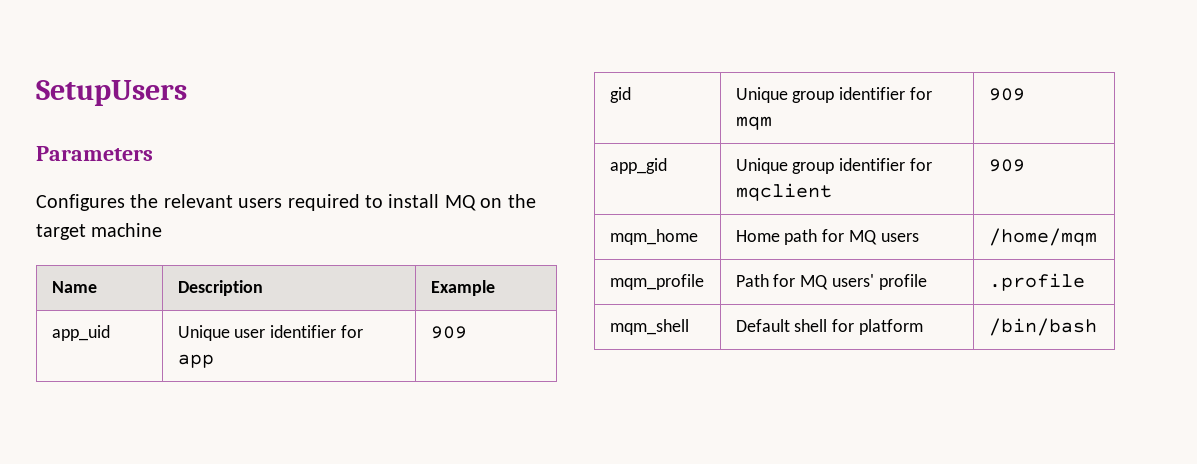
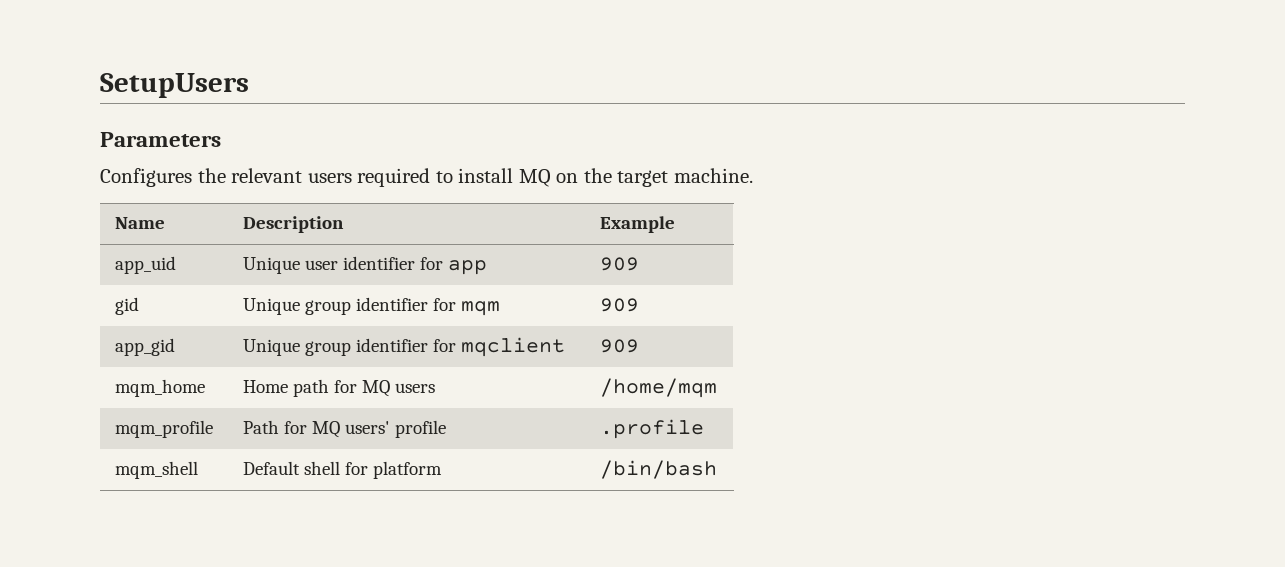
[91,223,163,237] machine -> [673,168,753,183] machine.

